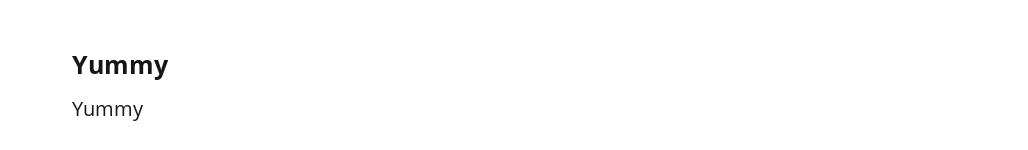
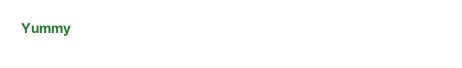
[72,56,169,80] [72,102,144,121] Yummy // Yummy -> [21,23,71,36] Yummy

